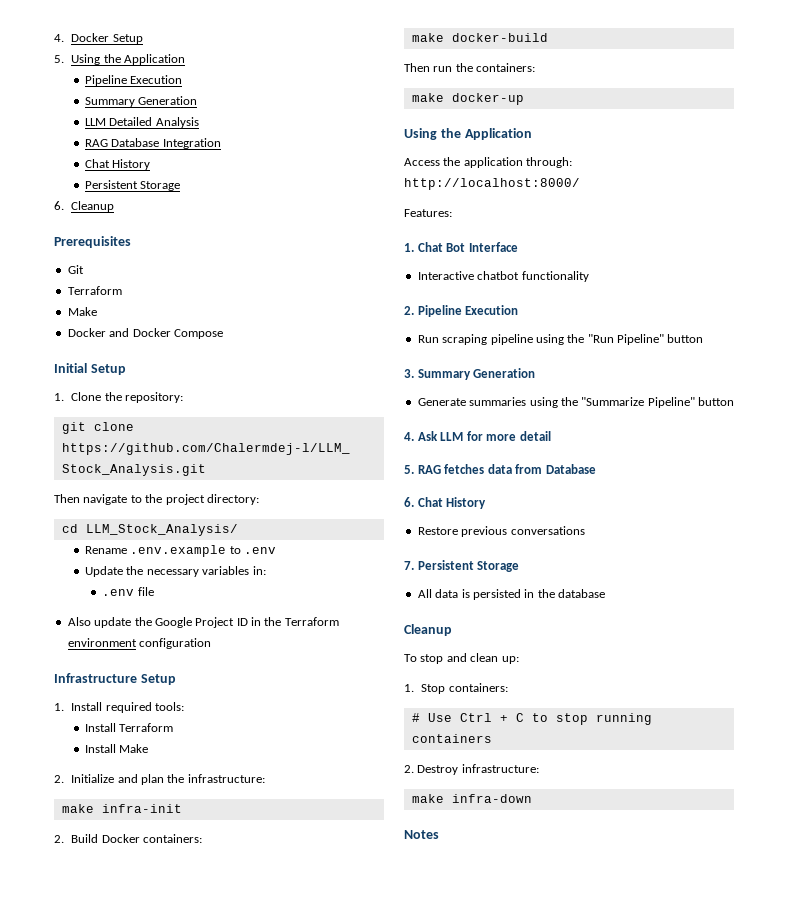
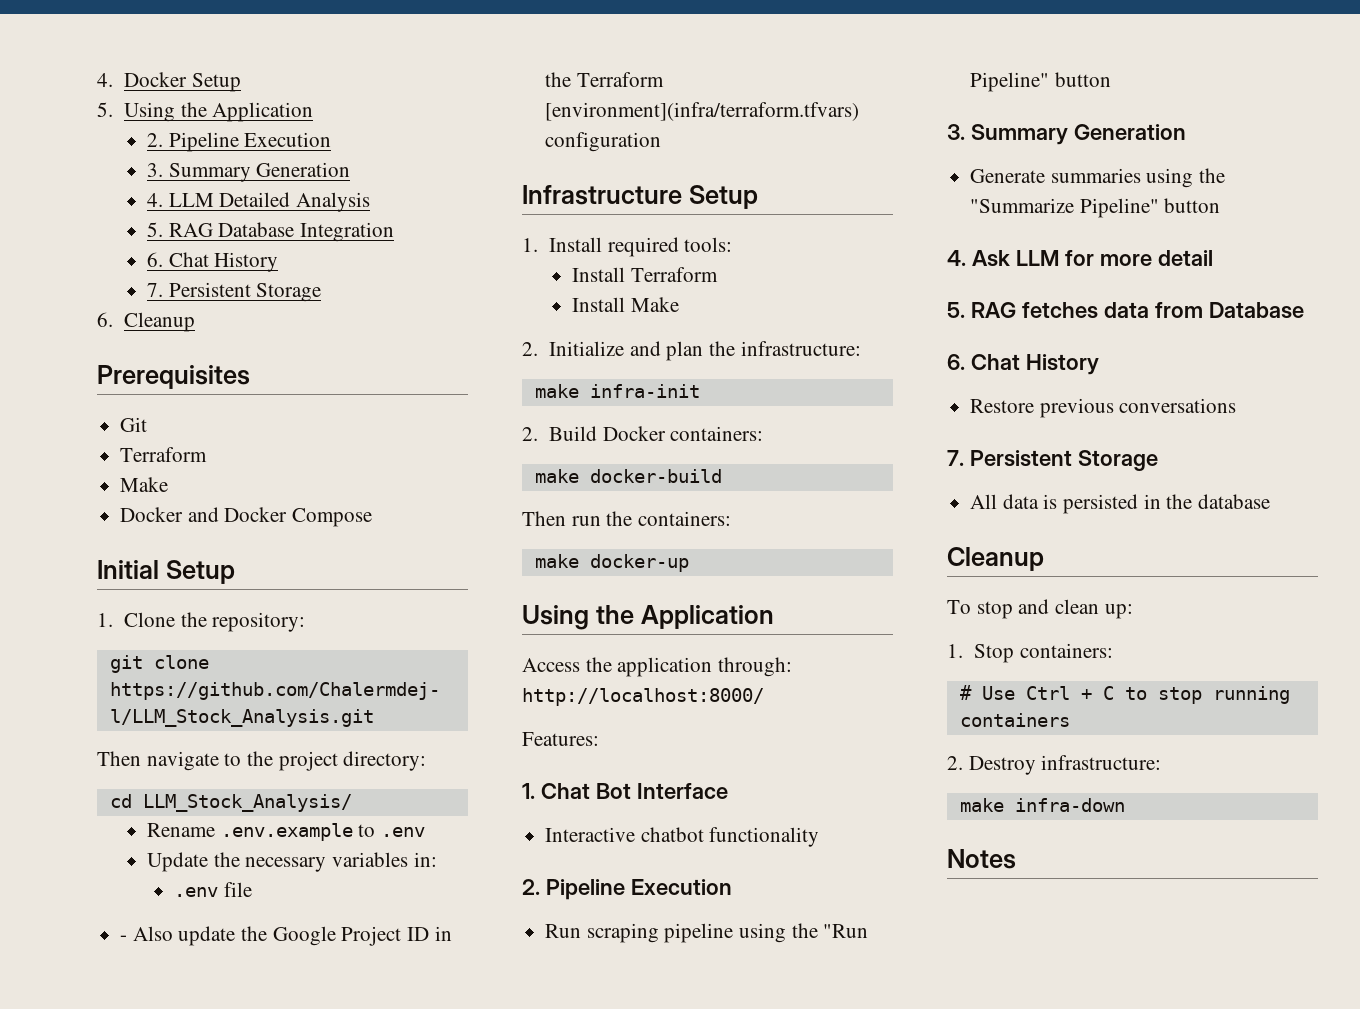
[85,75,183,86] [85,96,198,107] Pipeline Execution // Summary Generation // -> [147,132,332,152] [147,162,351,182] [147,193,164,207] 2. Pipeline Execution // 3. Summary Generation // 4.
(199, 122) none -> [147,222,164,237] 5.
[85,159,151,170] Chat History // -> [147,252,279,272] [147,283,164,297] 6. Chat History // 7.
(154, 591) none -> [120,935,128,941] -
[67,638,137,647] environment -> [545,102,860,121] [environment](infra/terraform.tfvars)

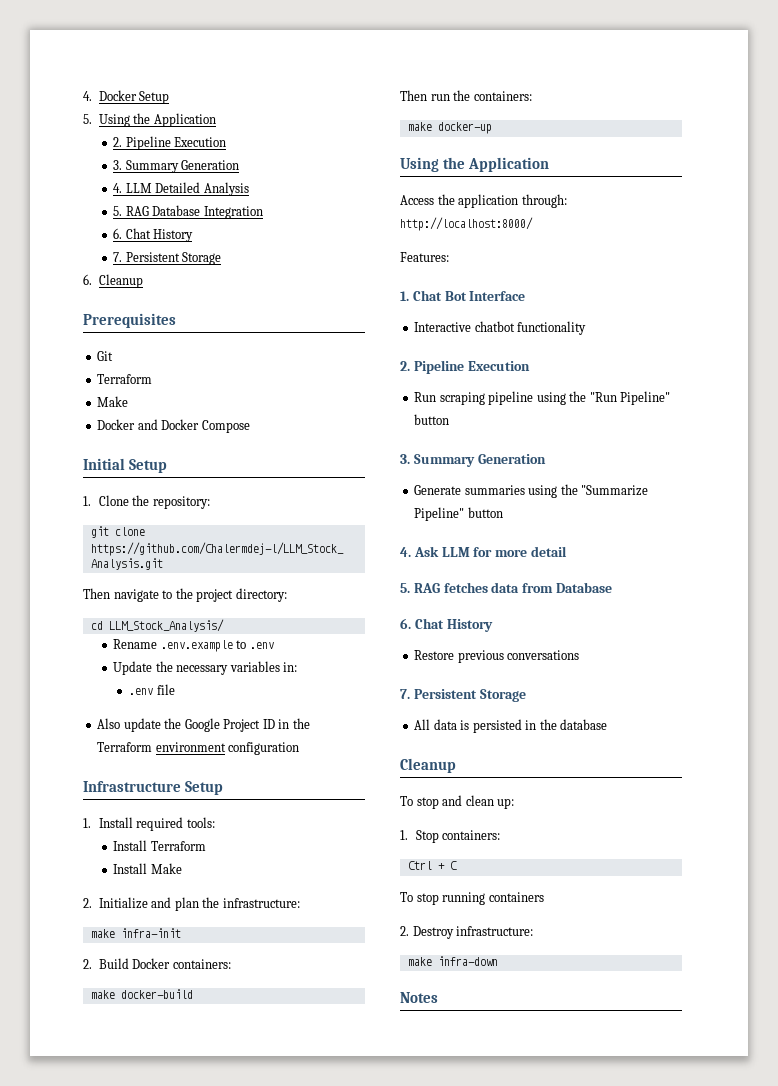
[120,935,128,941] - -> (175, 689) none
[545,102,860,121] [environment](infra/terraform.tfvars) -> [155,742,226,752] environment
[959,685,1015,700] # Use -> (501, 835) none
[1124,687,1147,700] to -> [400,892,413,902] // To

